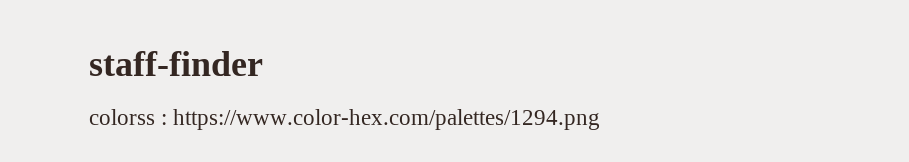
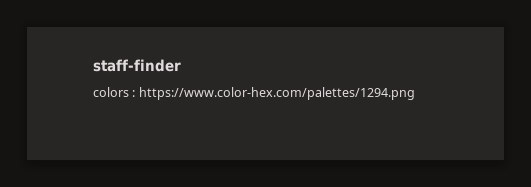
[89,109,155,125] colorss -> [93,87,129,97] colors

